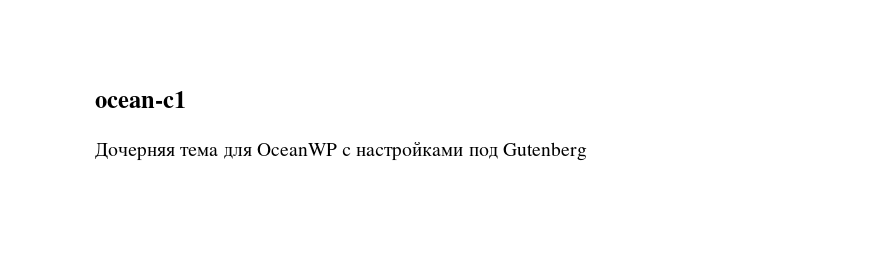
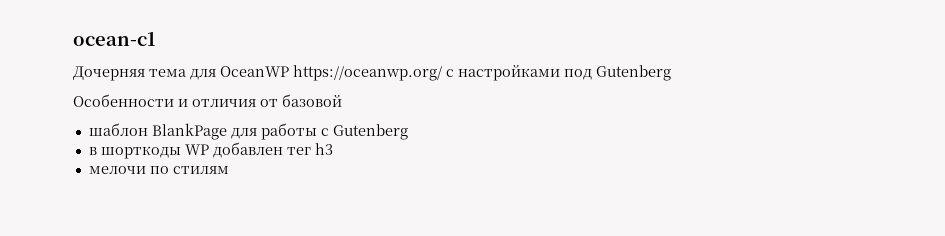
(337, 149) none -> [293,65,442,81] https://oceanwp.org/
(587, 151) none -> [73,94,342,107] [88,123,408,140] [88,142,333,159] [88,166,229,174] // Особенности и отличия от базовой // шаблон BlankPage для работы с Gutenberg // в шорткоды WP добавлен тег h3 // мелочи по стилям

